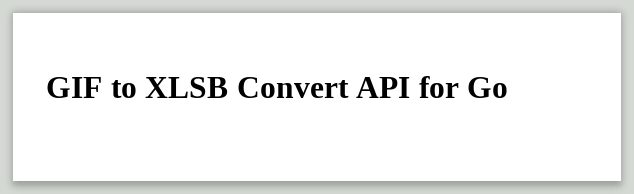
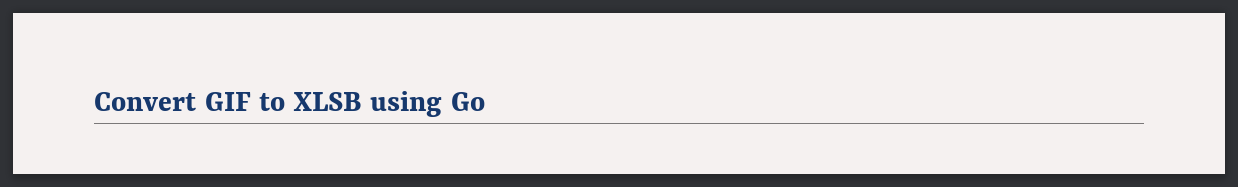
(46, 87) none -> [94,92,196,111] Convert
[236,76,459,98] Convert API for -> [370,91,443,117] using

